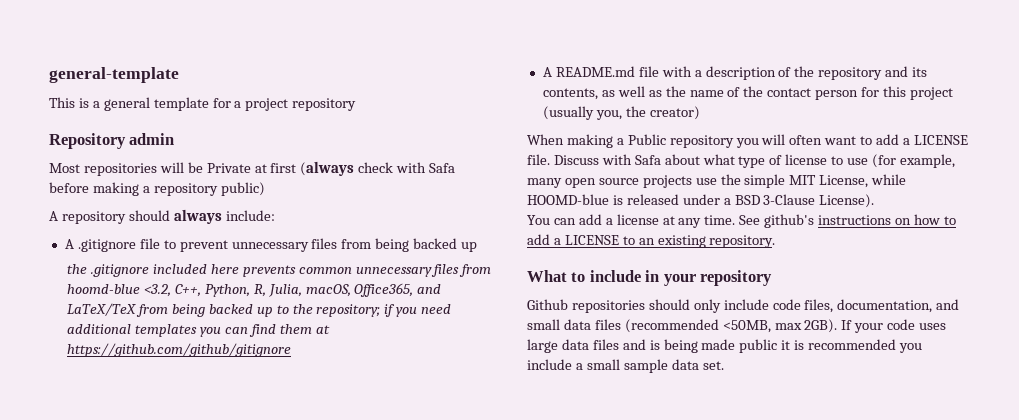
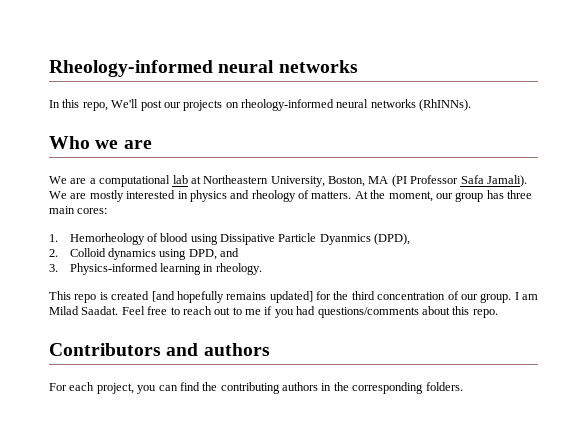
[49,67,179,83] [49,97,357,111] [49,133,175,149] [49,161,456,176] [49,182,265,196] [49,209,275,224] [64,238,478,252] [67,264,492,277] [67,283,442,297] [67,303,452,317] [67,324,330,337] [67,343,292,357] [542,66,928,80] [542,86,953,100] [542,106,700,120] [527,134,968,148] [527,154,955,168] [527,174,907,188] [527,194,875,208] [527,214,956,228] [527,234,776,248] [527,270,773,286] [527,299,960,313] [527,319,947,333] [527,339,923,353] [527,359,724,373] general-template // This is a general template for a project repository // Repository admin // Most repositories will be Private at first (always check with Safa before making a repository public) // A repository should always include: // A .gitignore file to prevent unnecessary files from being backed up // the .gitignore included here prevents common unnecessary files from hoomd-blue <3.2, C++, Python, R, Julia, macOS, Office365, and LaTeX/TeX from being backed up to the repository; if you need additional templates you can find them at https://github.com/github/gitignore // A README.md file with a description of the repository and its contents, as well as the name of the contact person for this project (usually you, the creator) // When making a Public repository you will often want to add a LICENSE file. Discuss with Safa about what type of license to use (for example, many open source projects use the simple MIT License, while HOOMD-blue is released under a BSD 3-Clause License). // You can add a license at any time. See github's instructions on how to add a LICENSE to an existing repository. // What to include in your repository // Github repositories should only include code files, documentation, and small data files (recommended <50MB, max 2GB). If your code uses large data files and is being made public it is recommended you include a small sample data set. -> [49,60,358,77] [49,99,472,111] [49,136,152,149] [49,175,527,187] [49,190,532,202] [49,206,108,214] [49,233,411,245] [49,248,240,260] [49,263,262,275] [49,291,538,303] [49,306,498,318] [49,343,270,356] [49,382,463,394] Rheology-informed neural networks // In this repo, We'll post our projects on rheology-informed neural networks (RhINNs). // Who we are // We are a computational lab at Northeastern University, Boston, MA (PI Professor Safa Jamali). We are mostly interested in physics and rheology of matters. At the moment, our group has three main cores: // 1. Hemorheology of blood using Dissipative Particle Dyanmics (DPD), // 2. Colloid dynamics using DPD, and // 3. Physics-informed learning in rheology. // This repo is created [and hopefully remains updated] for the third concentration of our group. I am Milad Saadat. Feel free to reach out to me if you had questions/comments about this repo. // Contributors and authors // For each project, you can find the contributing authors in the corresponding folders.

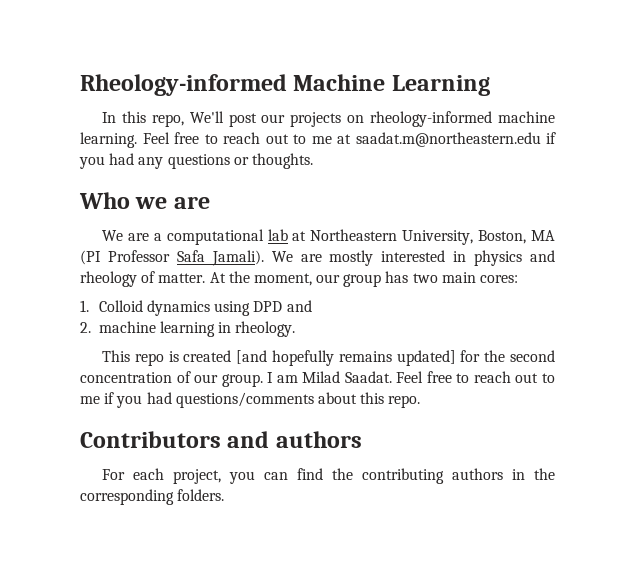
[218,60,358,73] neural networks -> [293,74,490,96] Machine Learning
[336,99,472,111] neural networks (RhINNs). -> [497,111,555,123] [80,132,556,148] [79,153,313,169] machine learning. Feel free to reach out to me at saadat.m@northeastern.edu if you had any questions or thoughts.
[311,191,352,199] matters. -> [158,273,206,283] matter.
[507,190,532,199] three -> [412,273,438,283] two
[69,233,411,245] [49,249,58,257] Hemorheology of blood using Dissipative Particle Dyanmics (DPD), // 2. -> (89, 306) none
[188,249,217,260] DPD, -> [253,301,283,312] DPD
[49,263,158,275] 3. Physics-informed -> [80,321,156,333] 2. machine
[351,291,375,300] third -> [510,350,555,362] second

